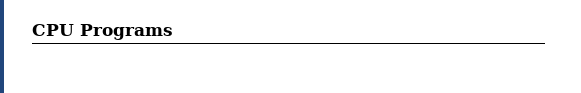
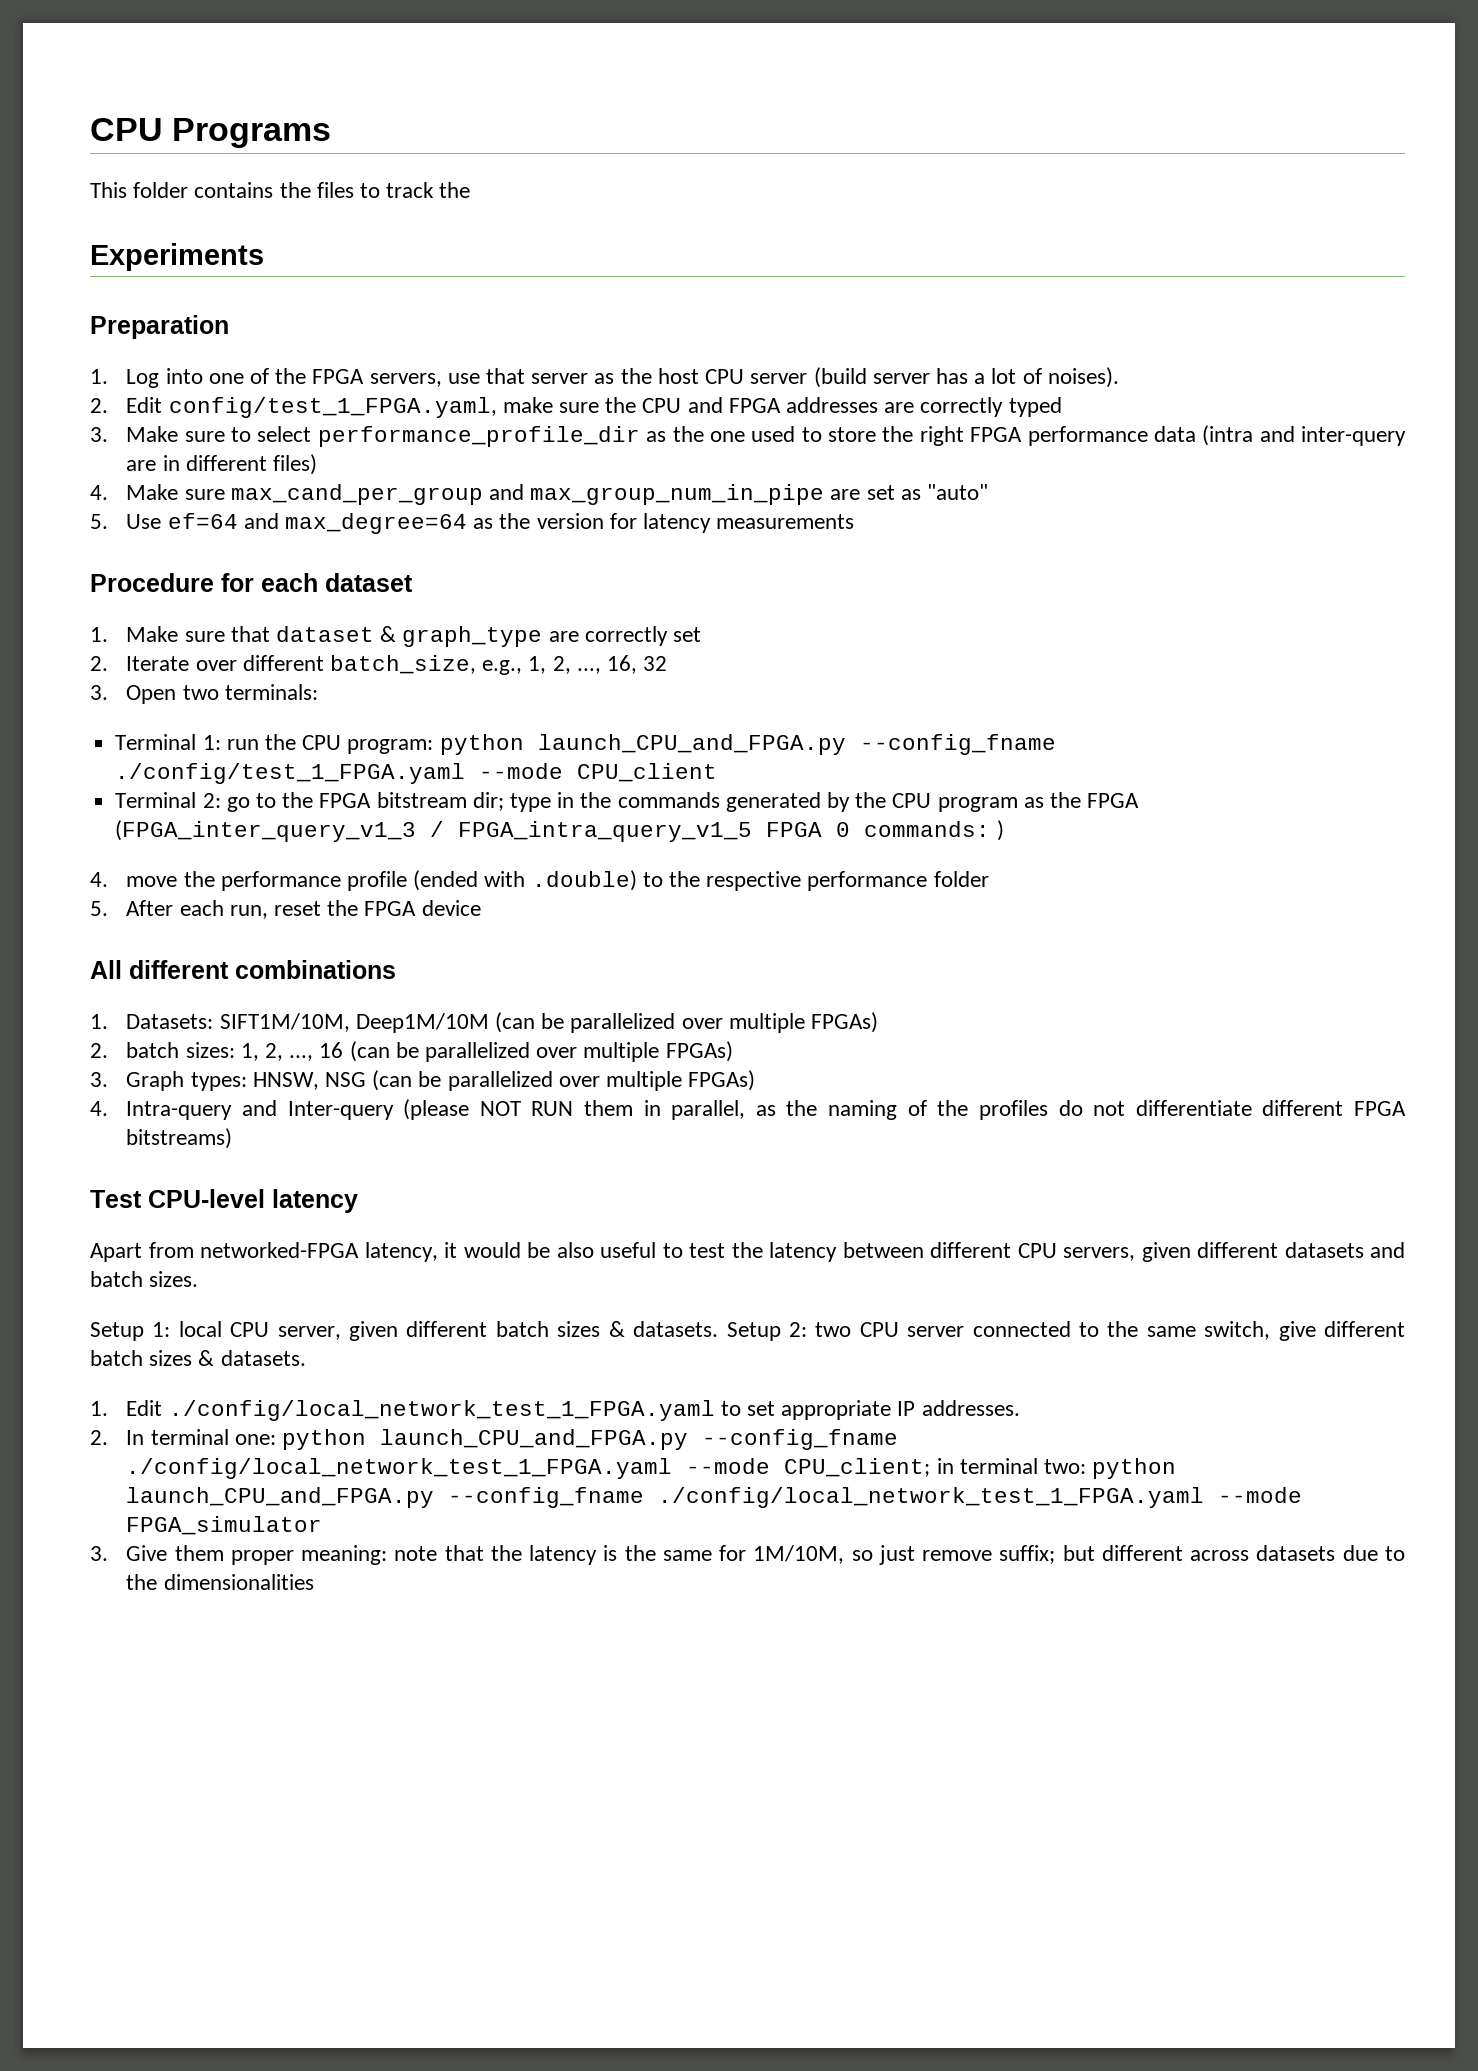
(173, 32) none -> [90,182,471,198] [90,243,264,271] [90,315,229,339] [90,367,1119,388] [90,397,1062,418] [90,425,1406,447] [126,454,317,475] [90,484,989,505] [90,513,855,534] [90,573,413,592] [90,626,702,647] [90,655,668,675] [90,684,318,704] [115,734,1056,755] [115,763,718,784] [115,792,1140,812] [115,820,1004,842] [90,870,989,891] [90,900,481,919] [90,960,396,979] [90,1012,879,1033] [90,1041,733,1062] [90,1070,756,1091] [90,1099,1406,1120] [126,1128,233,1149] [90,1189,358,1213] [90,1242,1405,1262] [90,1271,199,1287] [90,1321,1405,1341] [90,1350,306,1366] [90,1400,1020,1421] [90,1429,898,1450] [126,1458,1177,1479] [126,1487,1303,1508] [126,1516,323,1535] [90,1545,1405,1565] [126,1574,314,1590] // This folder contains the files to track the // Experiments // Preparation // 1. Log into one of the FPGA servers, use that server as the host CPU server (build server has a lot of noises). // 2. Edit config/test_1_FPGA.yaml, make sure the CPU and FPGA addresses are correctly typed // 3. Make sure to select performance_profile_dir as the one used to store the right FPGA performance data (intra and inter-query are in different files) // 4. Make sure max_cand_per_group and max_group_num_in_pipe are set as "auto" // 5. Use ef=64 and max_degree=64 as the version for latency measurements // Procedure for each dataset // 1. Make sure that dataset & graph_type are correctly set // 2. Iterate over different batch_size, e.g., 1, 2, ..., 16, 32 // 3. Open two terminals: // Terminal 1: run the CPU program: python launch_CPU_and_FPGA.py --config_fname ./config/test_1_FPGA.yaml --mode CPU_client // Terminal 2: go to the FPGA bitstream dir; type in the commands generated by the CPU program as the FPGA (FPGA_inter_query_v1_3 / FPGA_intra_query_v1_5 FPGA 0 commands: ) // 4. move the performance profile (ended with .double) to the respective performance folder // 5. After each run, reset the FPGA device // All different combinations // 1. Datasets: SIFT1M/10M, Deep1M/10M (can be parallelized over multiple FPGAs) // 2. batch sizes: 1, 2, ..., 16 (can be parallelized over multiple FPGAs) // 3. Graph types: HNSW, NSG (can be parallelized over multiple FPGAs) // 4. Intra-query and Inter-query (please NOT RUN them in parallel, as the naming of the profiles do not differentiate different FPGA bitstreams) // Test CPU-level latency // Apart from networked-FPGA latency, it would be also useful to test the latency between different CPU servers, given different datasets and batch sizes. // Setup 1: local CPU server, given different batch sizes & datasets. Setup 2: two CPU server connected to the same switch, give different batch sizes & datasets. // 1. Edit ./config/local_network_test_1_FPGA.yaml to set appropriate IP addresses. // 2. In terminal one: python launch_CPU_and_FPGA.py --config_fname ./config/local_network_test_1_FPGA.yaml --mode CPU_client; in terminal two: python launch_CPU_and_FPGA.py --config_fname ./config/local_network_test_1_FPGA.yaml --mode FPGA_simulator // 3. Give them proper meaning: note that the latency is the same for 1M/10M, so just remove suffix; but different across datasets due to the dimensionalities

